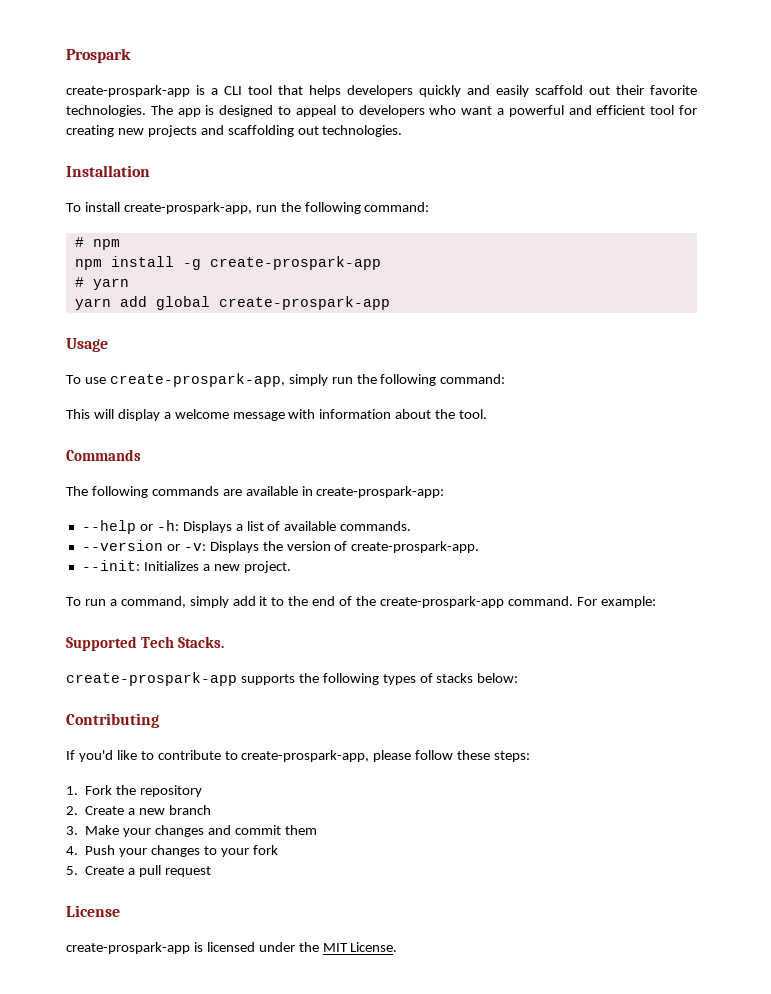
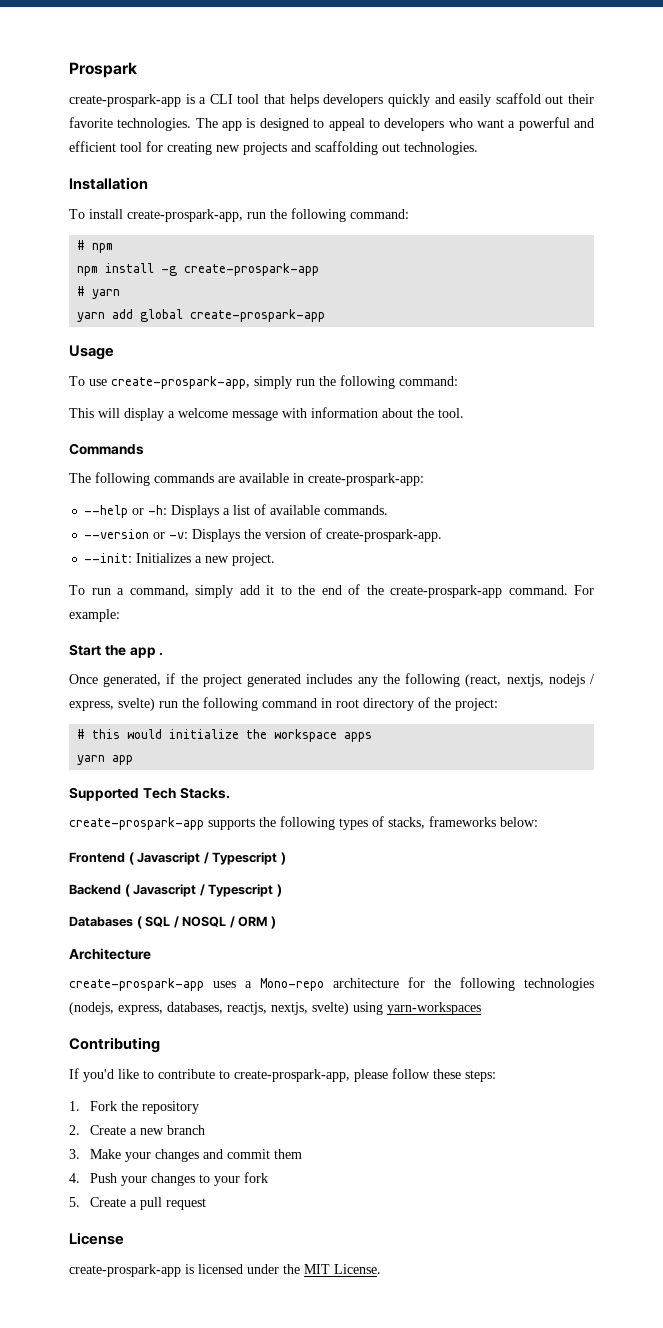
(656, 602) none -> [69,644,164,658] [69,673,594,687] [69,697,498,711] [77,729,373,742] [77,755,134,765] // Start the app . // Once generated, if the project generated includes any the following (react, nextjs, nodejs / express, svelte) run the following command in root directory of the project: // # this would initialize the workspace apps // yarn app
[436,673,474,683] stacks -> [388,816,496,829] stacks, frameworks
(519, 678) none -> [69,852,286,865] [69,884,282,897] [69,916,276,929] [69,948,151,960] [69,977,594,991] [69,1002,481,1015] // Frontend ( Javascript / Typescript ) // Backend ( Javascript / Typescript ) // Databases ( SQL / NOSQL / ORM ) // Architecture // create-prospark-app uses a Mono-repo architecture for the following technologies (nodejs, express, databases, reactjs, nextjs, svelte) using yarn-workspaces

